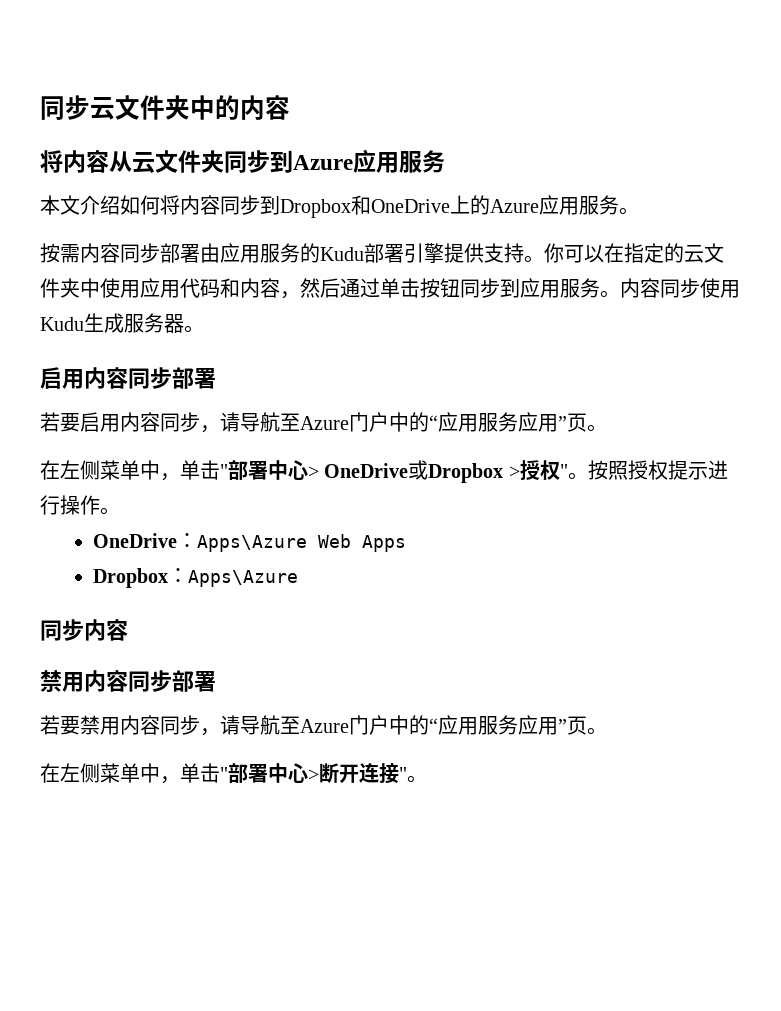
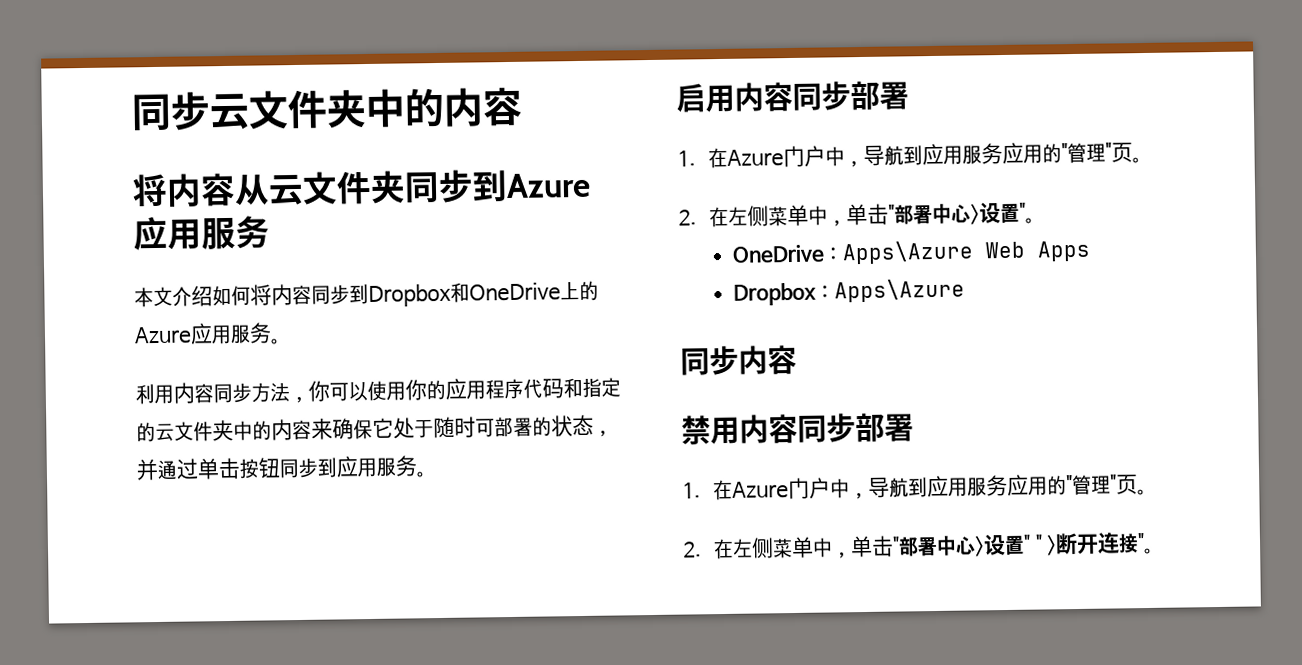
[40,243,724,263] [40,278,340,299] 按需内容同步部署由应用服务的Kudu部署引擎提供支持。你可以在指定的云文件夹中使用应用代码和内容，然后 -> [135,377,621,405] [136,414,613,443] [136,458,159,481] 利用内容同步方法，你可以使用你的应用程序代码和指定的云文件夹中的内容来确保它处于随时可部署的状态，并
[620,278,740,298] [40,313,204,333] [40,367,216,389] [40,412,607,433] [40,460,728,483] [40,495,100,515] 内容同步使用Kudu生成服务器。 // 启用内容同步部署 // 若要启用内容同步，请导航至Azure门户中的“应用服务应用”页。 // 在左侧菜单中，单击"部署中心> OneDrive或Dropbox >授权"。按照授权提示进行操作 -> [676,80,909,113] [677,142,1143,169] [678,202,1027,228] // 启用内容同步部署 // 1.在Azure门户中，导航到应用服务应用的"管理"页。 // 2.在左侧菜单中，单击"部署中心>设置"
[40,715,607,736] [40,763,319,784] 若要禁用内容同步，请导航至Azure门户中的“应用服务应用”页。 // 在左侧菜单中，单击"部署中心> -> [682,474,1148,501] [682,534,1058,560] 1.在Azure门户中，导航到应用服务应用的"管理"页。 // 2.在左侧菜单中，单击"部署中心>设置" " >

